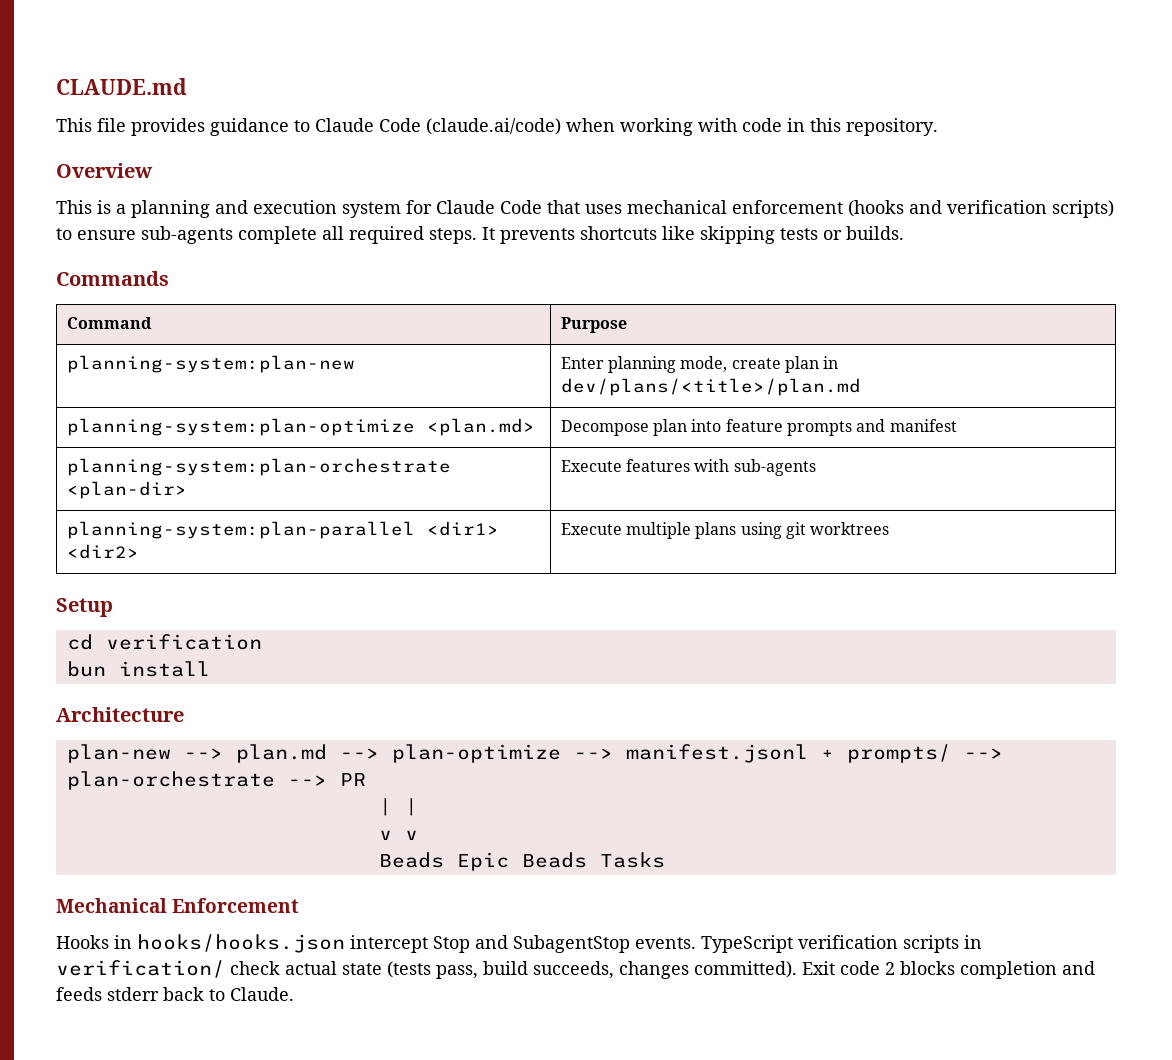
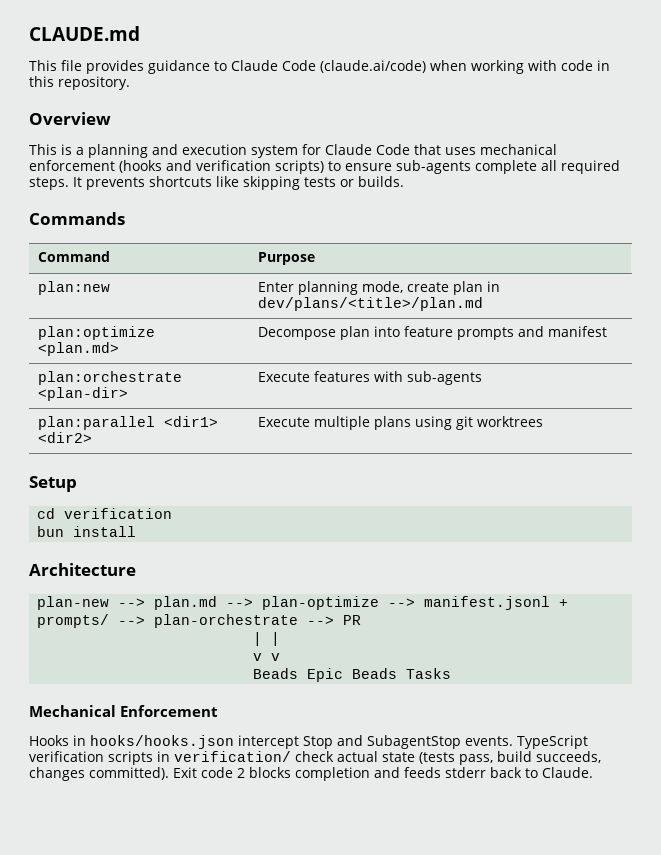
[66,355,355,373] planning-system:plan-new -> [38,281,111,295] plan:new
[66,418,415,436] planning-system:plan-optimize -> [38,326,156,340] plan:optimize
[66,458,451,476] planning-system:plan-orchestrate -> [38,371,183,385] plan:orchestrate
[66,521,415,539] planning-system:plan-parallel -> [38,416,156,430] plan:parallel

